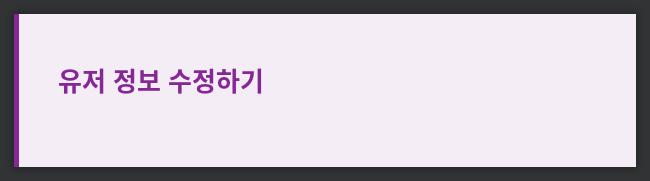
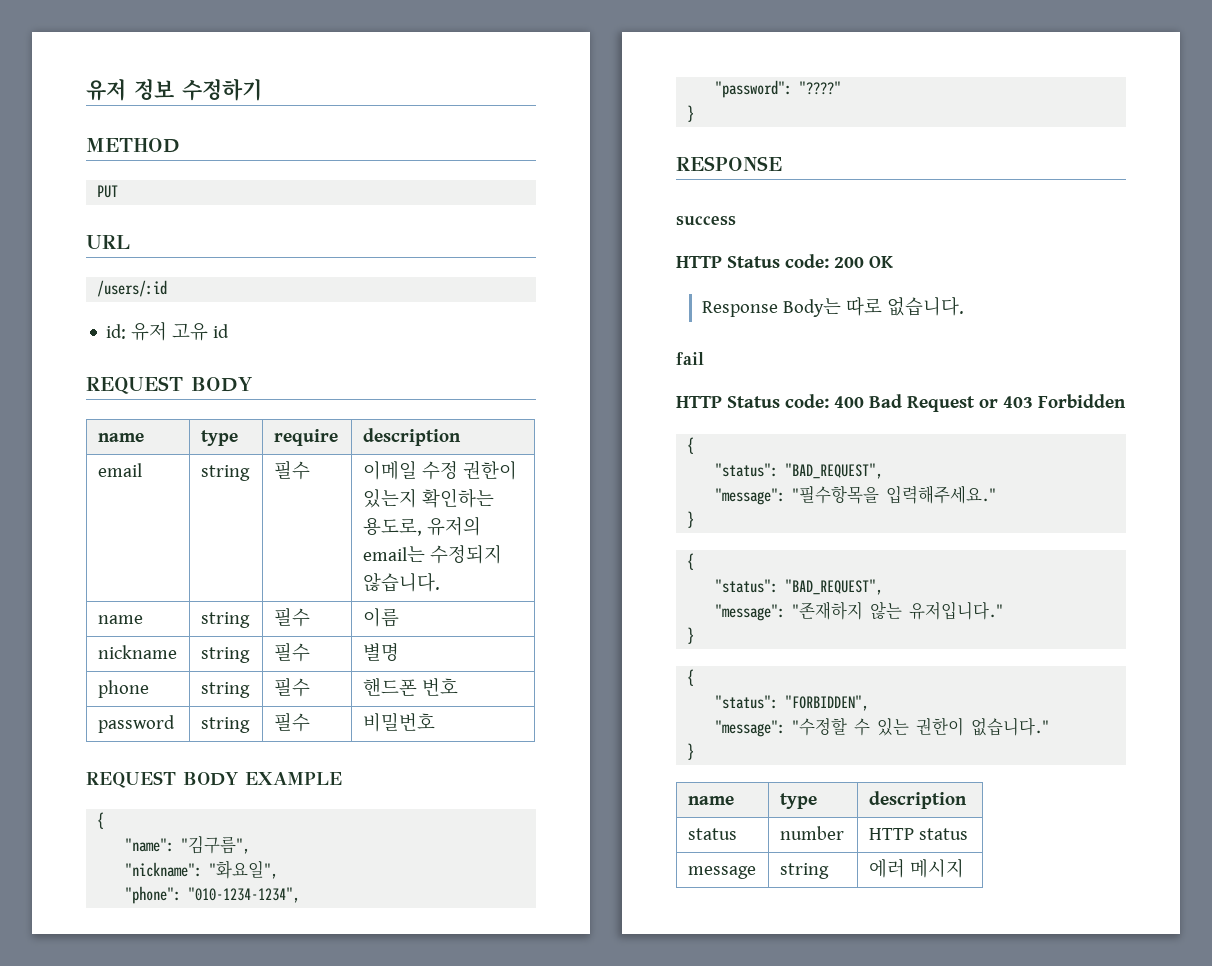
(265, 81) none -> [86,138,180,153] [97,185,119,198] [86,235,130,249] [97,280,168,297] [106,322,230,341] [86,376,252,394] [97,433,144,442] [200,430,238,446] [273,429,338,446] [362,428,461,446] [97,463,142,477] [200,465,250,481] [273,460,310,480] [362,461,517,480] [362,488,494,508] [362,516,481,536] [362,544,502,564] [362,572,440,592] [97,615,143,624] [200,612,250,628] [273,607,310,627] [362,608,399,627] [97,645,177,659] [200,647,250,663] [273,642,310,662] [362,642,399,662] [97,680,149,698] [200,682,250,698] [273,677,310,697] [362,678,458,696] [97,715,175,733] [200,717,250,733] [273,712,310,732] [362,713,435,732] [86,771,342,788] [97,812,105,829] [125,836,251,854] [125,860,279,879] [125,886,301,904] [715,80,842,98] [687,105,695,122] [676,156,782,171] [676,216,736,226] [676,254,893,268] [702,296,965,317] [676,352,704,365] [676,394,1126,412] [687,437,695,454] [715,463,884,479] [715,485,997,505] [687,511,695,528] [687,553,695,570] [715,579,884,595] [715,601,1004,621] [687,627,695,644] [687,669,695,686] [715,695,870,711] [715,717,1050,737] [687,743,695,760] [687,796,734,805] [779,793,817,809] [868,791,967,809] [687,828,737,840] [779,826,844,840] [868,828,968,840] [687,866,756,879] [779,863,829,879] [868,858,964,878] // METHOD // PUT // URL // /users/:id // id: 유저 고유 id // REQUEST BODY // name | type | require | description // email | string | 필수 | 이메일 수정 권한이 있는지 확인하는 용도로, 유저의 email는 수정되지 않습니다. // name | string | 필수 | 이름 // nickname | string | 필수 | 별명 // phone | string | 필수 | 핸드폰 번호 // password | string | 필수 | 비밀번호 // REQUEST BODY EXAMPLE // { // "name": "김구름", // "nickname": "화요일", // "phone": "010-1234-1234", // "password": "????" // } // RESPONSE // success // HTTP Status code: 200 OK // Response Body는 따로 없습니다. // fail // HTTP Status code: 400 Bad Request or 403 Forbidden // { // "status": "BAD_REQUEST", // "message": "필수항목을 입력해주세요." // } // { // "status": "BAD_REQUEST", // "message": "존재하지 않는 유저입니다." // } // { // "status": "FORBIDDEN", // "message": "수정할 수 있는 권한이 없습니다." // } // name | type | description // status | number | HTTP status // message | string | 에러 메시지

